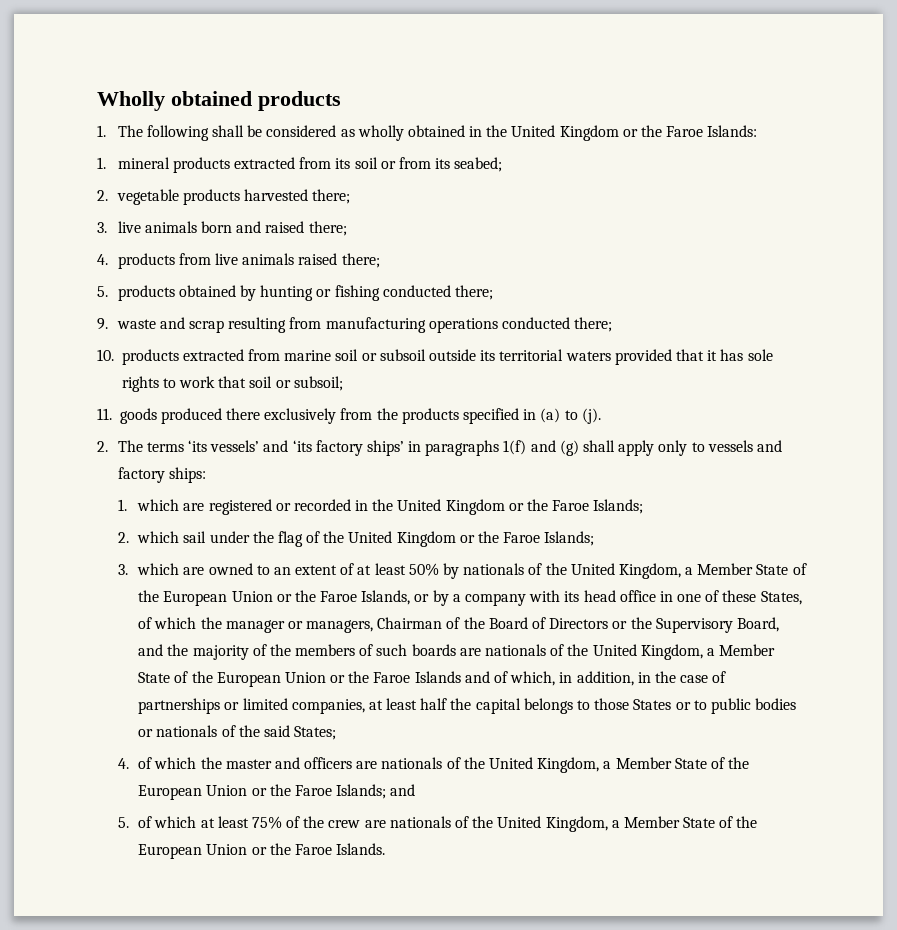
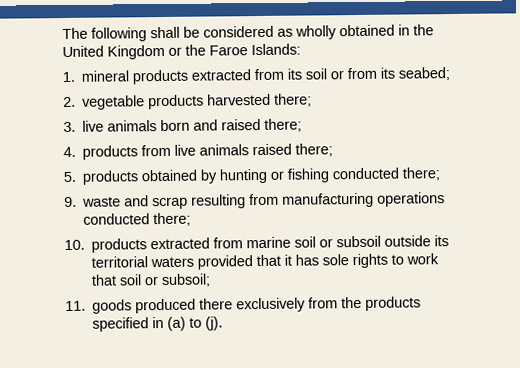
[97,91,341,111] [97,125,106,137] Wholly obtained products // 1. -> (62, 33) none
[97,440,782,456] [117,467,206,483] [117,499,644,515] [117,531,595,547] [117,563,807,579] [138,590,802,606] [138,617,779,633] [138,644,776,660] [138,671,727,687] [138,698,797,714] [138,725,337,740] [117,757,750,773] [138,784,416,800] [117,816,758,832] [138,843,386,859] // 2. The terms ‘its vessels’ and ‘its factory ships’ in paragraphs 1(f) and (g) shall apply only to vessels and factory ships: // 1. which are registered or recorded in the United Kingdom or the Faroe Islands; // 2. which sail under the flag of the United Kingdom or the Faroe Islands; // 3. which are owned to an extent of at least 50% by nationals of the United Kingdom, a Member State of the European Union or the Faroe Islands, or by a company with its head office in one of these States, of which the manager or managers, Chairman of the Board of Directors or the Supervisory Board, and the majority of the members of such boards are nationals of the United Kingdom, a Member State of the European Union or the Faroe Islands and of which, in addition, in the case of partnerships or limited companies, at least half the capital belongs to those States or to public bodies or nationals of the said States; // 4. of which the master and officers are nationals of the United Kingdom, a Member State of the European Union or the Faroe Islands; and // 5. of which at least 75% of the crew are nationals of the United Kingdom, a Member State of the European Union or the Faroe Islands. -> (224, 323) none

